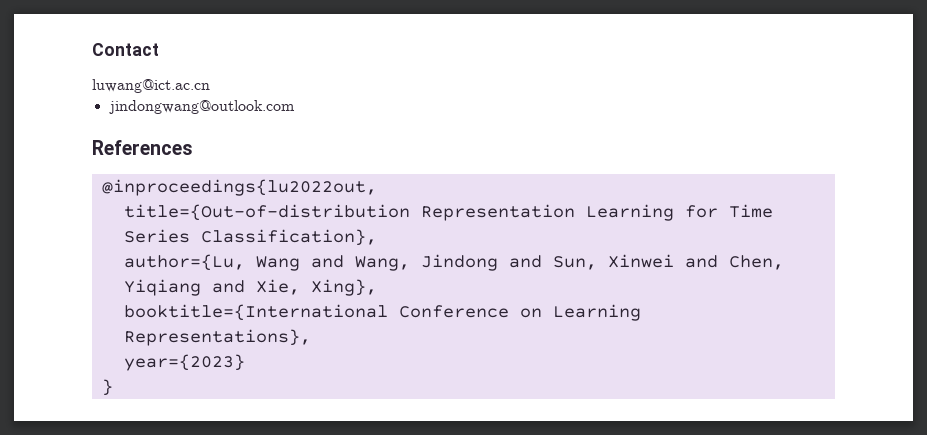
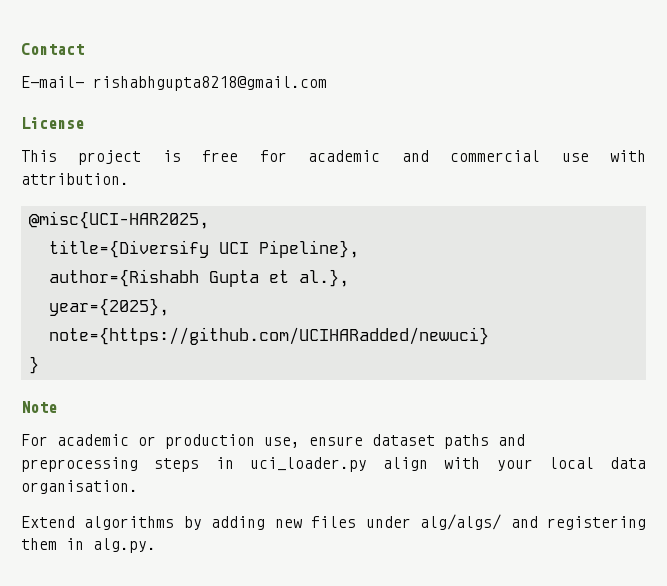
[92,79,210,93] [108,100,295,114] [92,140,193,155] [101,179,377,196] [123,204,773,221] [123,229,377,246] [123,254,784,271] [123,279,377,296] [123,304,641,321] [123,329,311,346] [123,354,245,371] [101,379,113,396] luwang@ict.ac.cn // jindongwang@outlook.com // References // @inproceedings{lu2022out, // title={Out-of-distribution Representation Learning for Time Series Classification}, // author={Lu, Wang and Wang, Jindong and Sun, Xinwei and Chen, Yiqiang and Xie, Xing}, // booktitle={International Conference on Learning Representations}, // year={2023} // } -> [21,76,327,91] [21,117,84,129] [21,150,646,165] [21,173,129,185] [28,211,209,229] [48,240,359,258] [48,269,349,287] [48,298,169,316] [48,327,489,345] [28,356,39,374] [21,401,57,413] [21,434,525,449] [21,457,646,472] [21,480,138,494] [21,514,647,530] [21,538,156,553] E-mail- rishabhgupta8218@gmail.com // License // This project is free for academic and commercial use with attribution. // @misc{UCI-HAR2025, // title={Diversify UCI Pipeline}, // author={Rishabh Gupta et al.}, // year={2025}, // note={https://github.com/UCIHARadded/newuci} // } // Note // For academic or production use, ensure dataset paths and preprocessing steps in uci_loader.py align with your local data organisation. // Extend algorithms by adding new files under alg/algs/ and registering them in alg.py.

